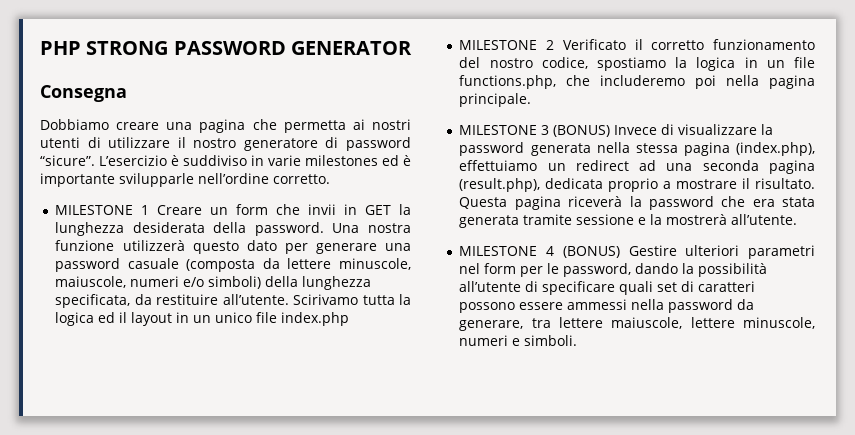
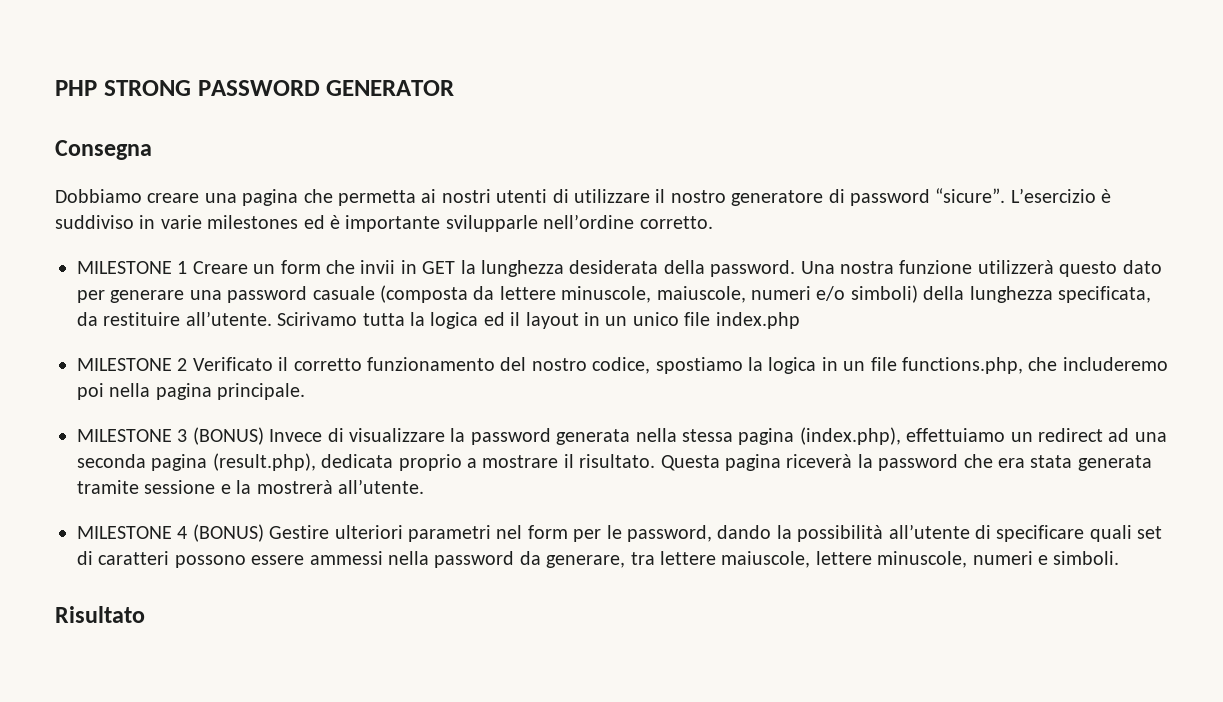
(578, 340) none -> [55,606,145,623] // Risultato

